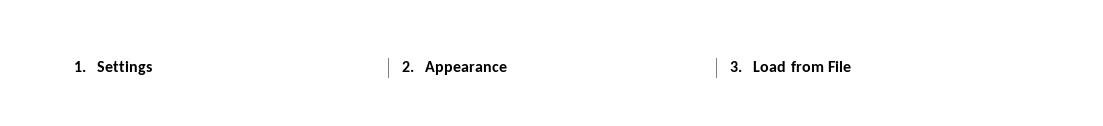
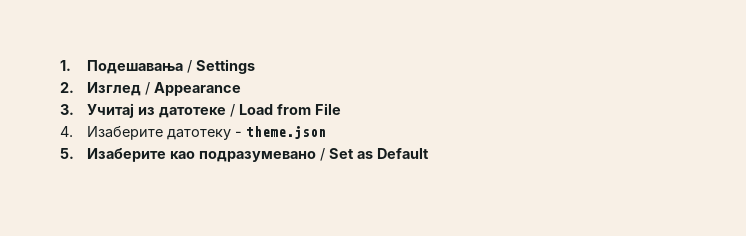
(86, 66) none -> [86,60,192,74] Подешавања /
(414, 66) none -> [86,82,150,96] Изглед /
(742, 66) none -> [86,103,235,118] Учитај из датотеке /
(851, 66) none -> [60,126,326,140] [60,148,429,162] // 4. Изаберите датотеку - theme.json // 5. Изаберите као подразумевано / Set as Default

